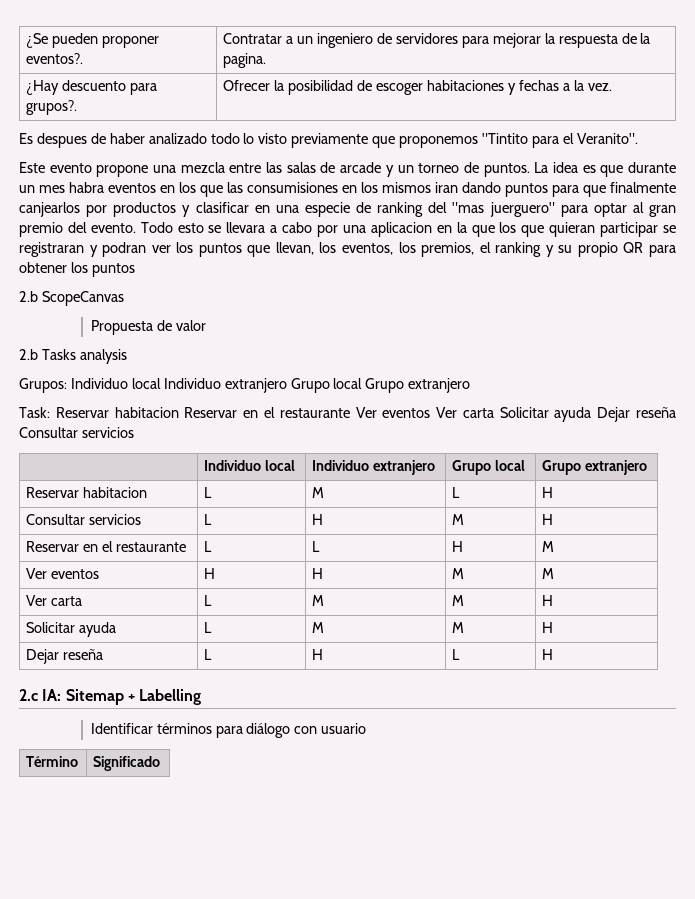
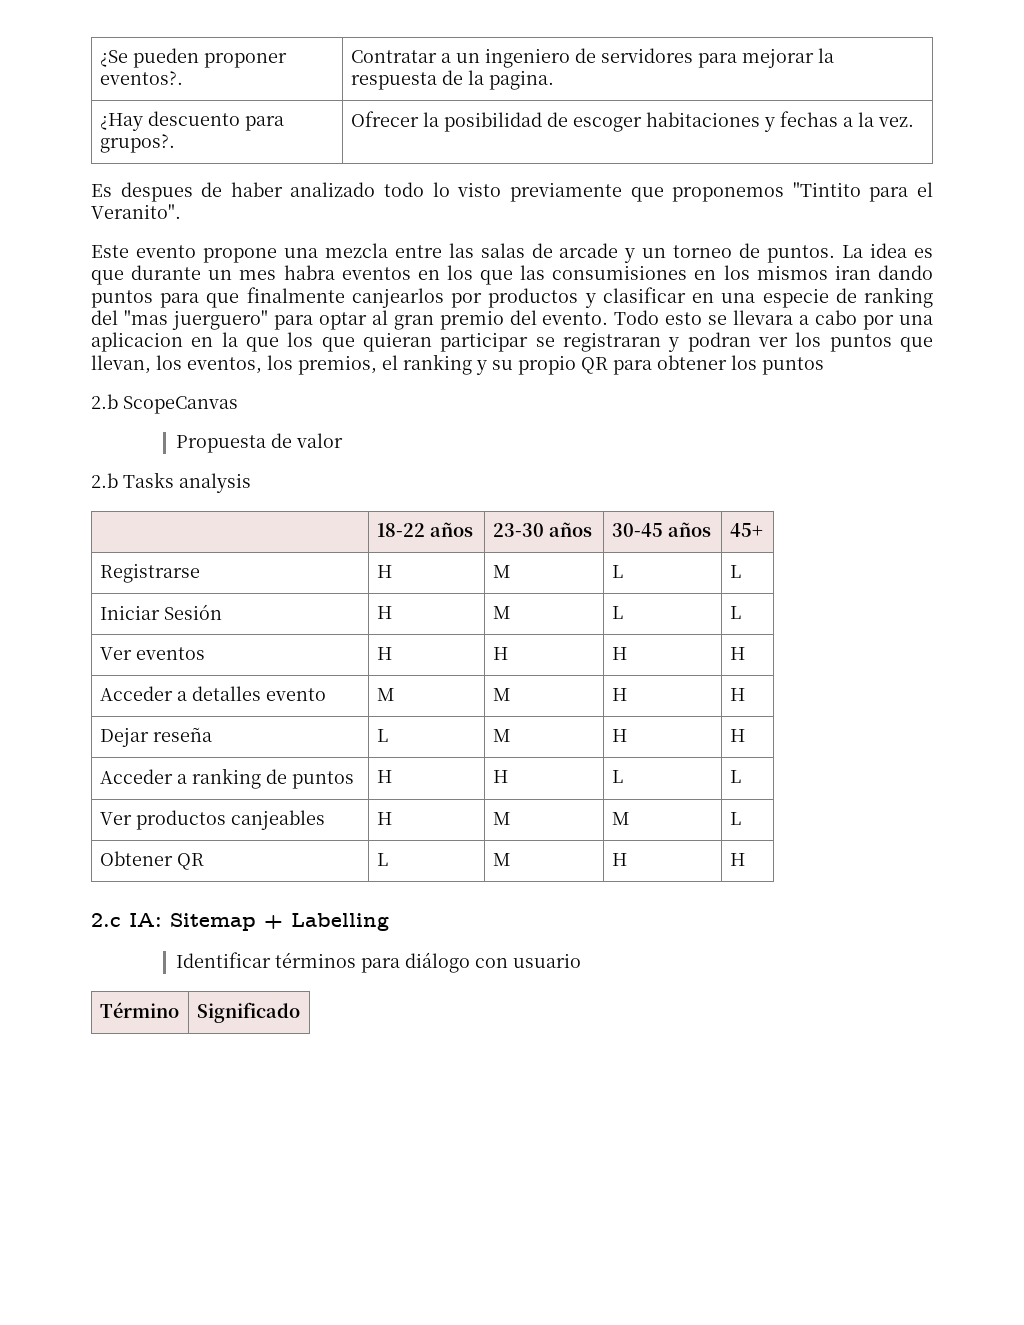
[19,378,471,393] [19,407,677,422] [19,427,134,438] [204,460,296,471] [312,460,436,475] [452,460,526,475] [542,460,648,475] [26,487,148,498] [204,487,213,498] [312,487,325,498] [452,487,461,498] [542,487,554,498] [26,514,142,525] [204,514,213,525] [312,514,324,525] [452,514,465,525] [542,514,554,525] [26,541,187,552] [204,541,213,552] [312,541,321,552] [452,541,464,552] [542,541,555,552] // Grupos: Individuo local Individuo extranjero Grupo local Grupo extranjero // Task: Reservar habitacion Reservar en el restaurante Ver eventos Ver carta Solicitar ayuda Dejar reseña Consultar servicios // | Individuo local | Individuo extranjero | Grupo local | Grupo extranjero // Reservar habitacion | L | M | L | H // Consultar servicios | L | H | M | H // Reservar en el restaurante | L | L | H | M -> [376,522,473,537] [492,522,592,537] [611,522,711,537] [729,523,763,537] [99,563,200,583] [376,565,392,578] [492,565,511,578] [611,565,623,578] [729,565,741,578] [99,604,222,620] [376,606,392,619] [492,606,511,619] [611,606,623,619] [729,606,741,619] // | 18-22 años | 23-30 años | 30-45 años | 45+ // Registrarse | H | M | L | L // Iniciar Sesión | H | M | L | L
[452,568,465,579] [542,568,555,579] [26,595,83,606] [204,595,213,606] [312,595,325,606] [452,595,465,606] [542,595,554,606] [26,622,117,637] [204,622,213,633] [312,622,325,633] [452,622,465,633] [542,622,554,633] [26,649,104,664] [204,649,213,660] [312,649,324,660] [452,649,461,660] M | M // Ver carta | L | M | M | H // Solicitar ayuda | L | M | M | H // Dejar reseña | L | H | L -> [611,647,627,660] [729,647,745,660] [99,686,326,701] [376,688,395,701] [492,688,511,701] [611,688,627,701] [729,688,745,701] [99,727,212,747] [376,729,388,742] [492,729,511,742] [611,729,627,742] [729,729,745,742] [99,768,354,789] [376,770,392,783] [492,770,508,783] [611,770,623,783] [729,770,741,783] [99,810,325,830] [376,812,392,825] [492,812,511,825] [611,812,630,825] [729,812,741,825] [99,851,204,870] [376,853,388,866] [492,853,511,866] [611,853,627,866] H | H // Acceder a detalles evento | M | M | H | H // Dejar reseña | L | M | H | H // Acceder a ranking de puntos | H | H | L | L // Ver productos canjeables | H | M | M | L // Obtener QR | L | M | H

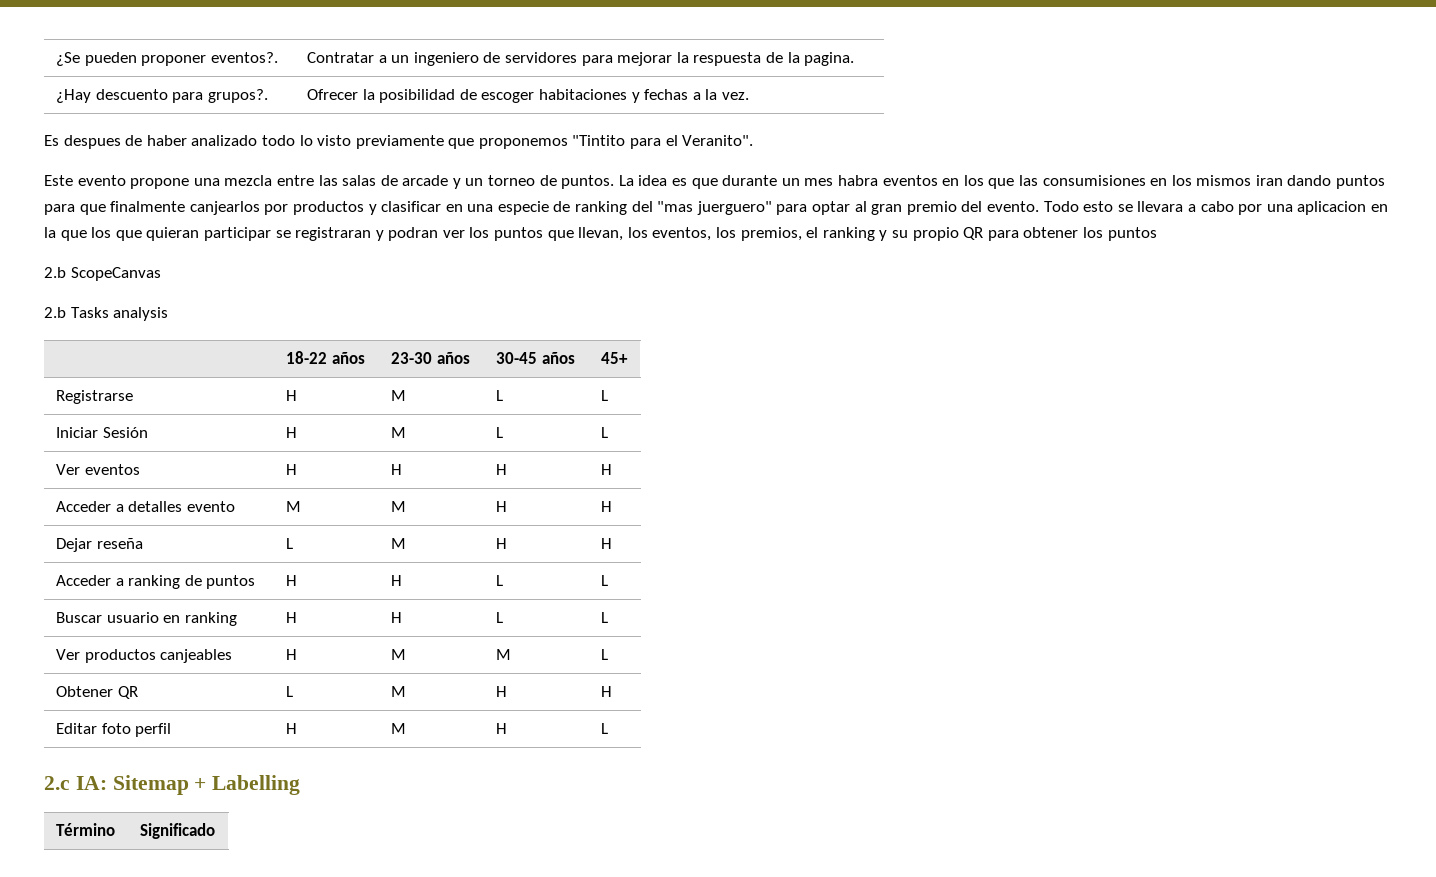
[175,433,343,453] // Propuesta de valor -> (161, 274) none
(741, 776) none -> [56,612,237,626] [286,612,298,623] [391,612,403,623] [496,612,504,623] [601,612,609,623] // Buscar usuario en ranking | H | H | L | L
(745, 859) none -> [56,723,172,737] [286,723,298,734] [391,723,407,734] [496,723,508,734] [601,723,609,734] // Editar foto perfil | H | M | H | L
[175,952,581,973] // Identificar términos para diálogo con usuario -> (301, 785) none

